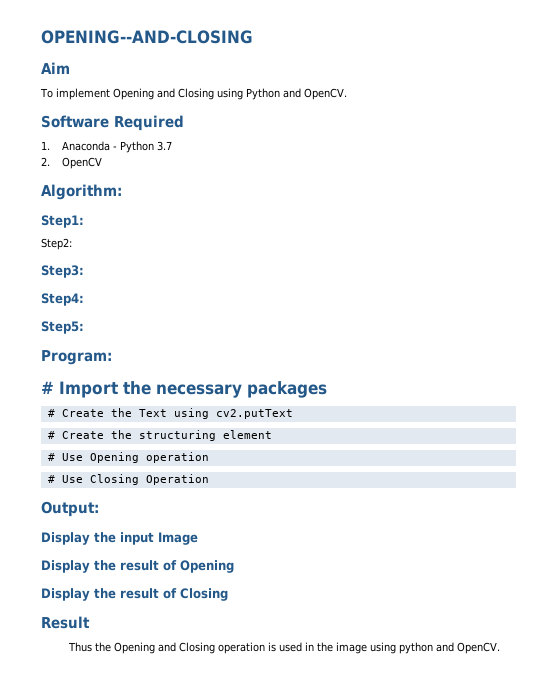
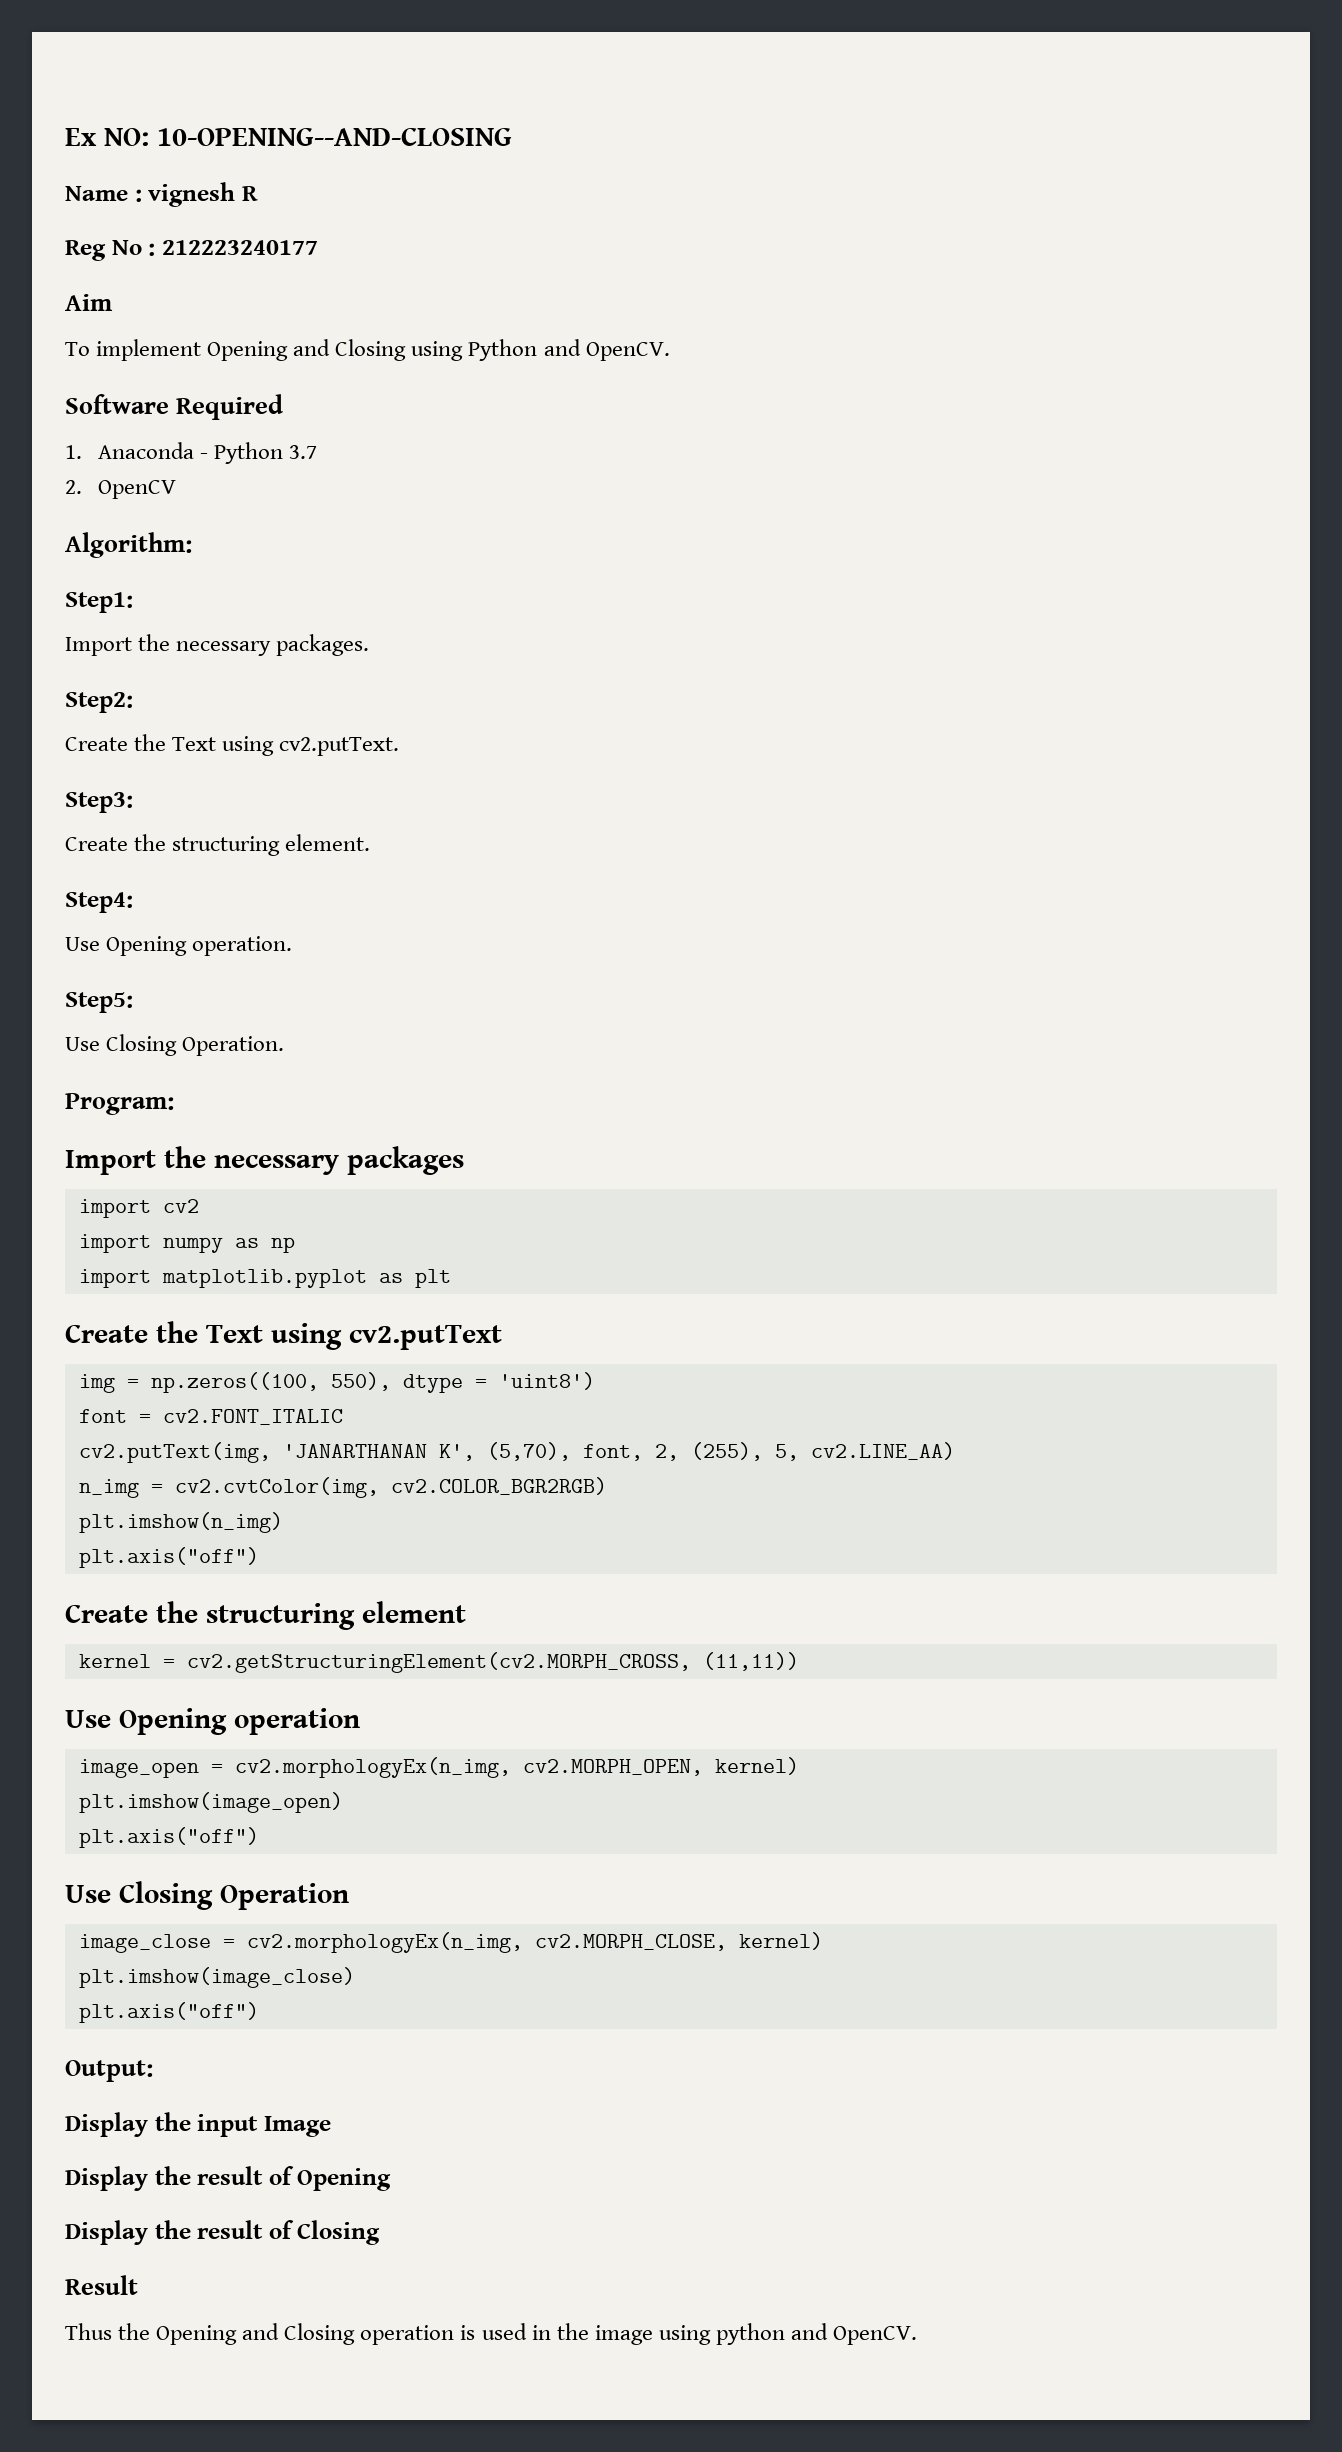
[41,30,253,44] OPENING--AND-CLOSING -> [65,127,512,146] [65,182,258,207] [65,240,318,261] Ex NO: 10-OPENING--AND-CLOSING // Name : vignesh R // Reg No : 212223240177
[41,238,72,250] [41,265,84,278] [41,293,84,306] [41,321,84,334] Step2: // Step3: // Step4: // Step5: -> [65,634,370,656] [65,692,133,713] [65,734,400,756] [65,792,133,813] [65,834,371,856] [65,892,133,913] [65,936,293,956] [65,992,133,1013] [65,1034,285,1056] Import the necessary packages. // Step2: // Create the Text using cv2.putText. // Step3: // Create the structuring element. // Step4: // Use Opening operation. // Step5: // Use Closing Operation.
[41,381,54,394] # -> (174, 1104) none
[47,409,55,417] # -> [78,1199,199,1218] [78,1234,295,1253] [78,1269,451,1288] import cv2 // import numpy as np // import matplotlib.pyplot as plt //
[47,431,55,439] # -> [78,1372,595,1393] [78,1409,343,1425] [78,1442,955,1463] [78,1477,607,1498] [78,1512,283,1533] [78,1547,259,1568] img = np.zeros((100, 550), dtype = 'uint8') // font = cv2.FONT_ITALIC // cv2.putText(img, 'JANARTHANAN K', (5,70), font, 2, (255), 5, cv2.LINE_AA) // n_img = cv2.cvtColor(img, cv2.COLOR_BGR2RGB) // plt.imshow(n_img) // plt.axis("off") //
[47,453,55,461] # -> [78,1652,799,1673] kernel = cv2.getStructuringElement(cv2.MORPH_CROSS, (11,11)) //
[47,474,209,485] # Use Closing Operation -> [78,1757,799,1778] [78,1792,343,1813] [78,1827,259,1848] [65,1881,349,1910] [78,1932,823,1953] [78,1967,355,1988] [78,2002,259,2023] image_open = cv2.morphologyEx(n_img, cv2.MORPH_OPEN, kernel) // plt.imshow(image_open) // plt.axis("off") // Use Closing Operation // image_close = cv2.morphologyEx(n_img, cv2.MORPH_CLOSE, kernel) // plt.imshow(image_close) // plt.axis("off")

